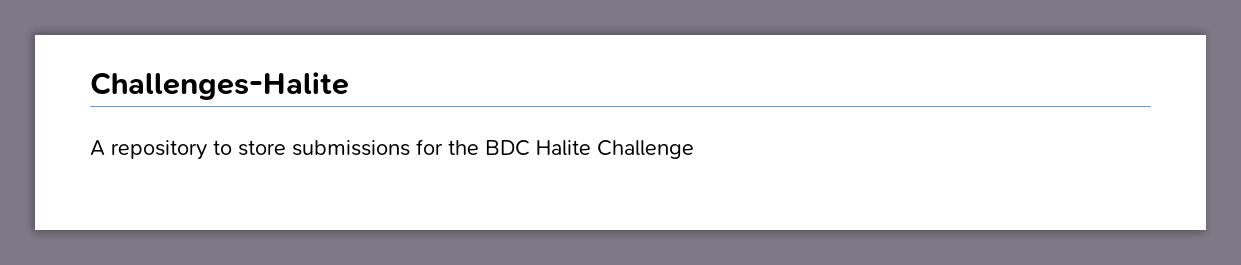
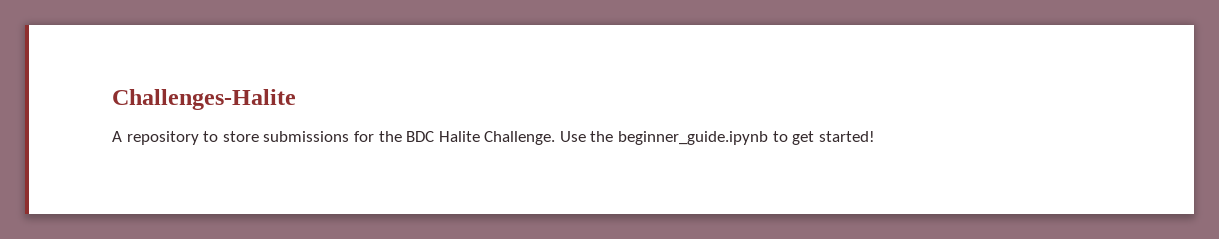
[597,140,694,159] Challenge -> [484,131,875,145] Challenge. Use the beginner_guide.ipynb to get started!

